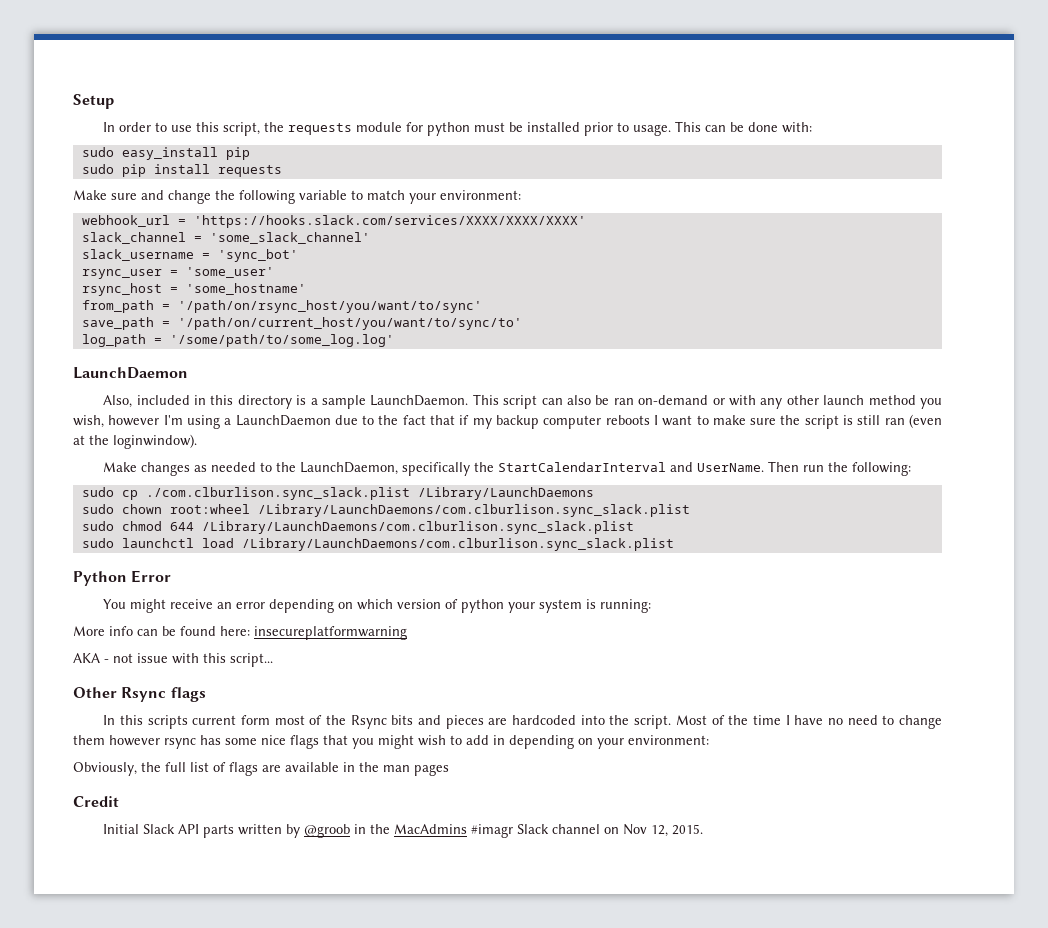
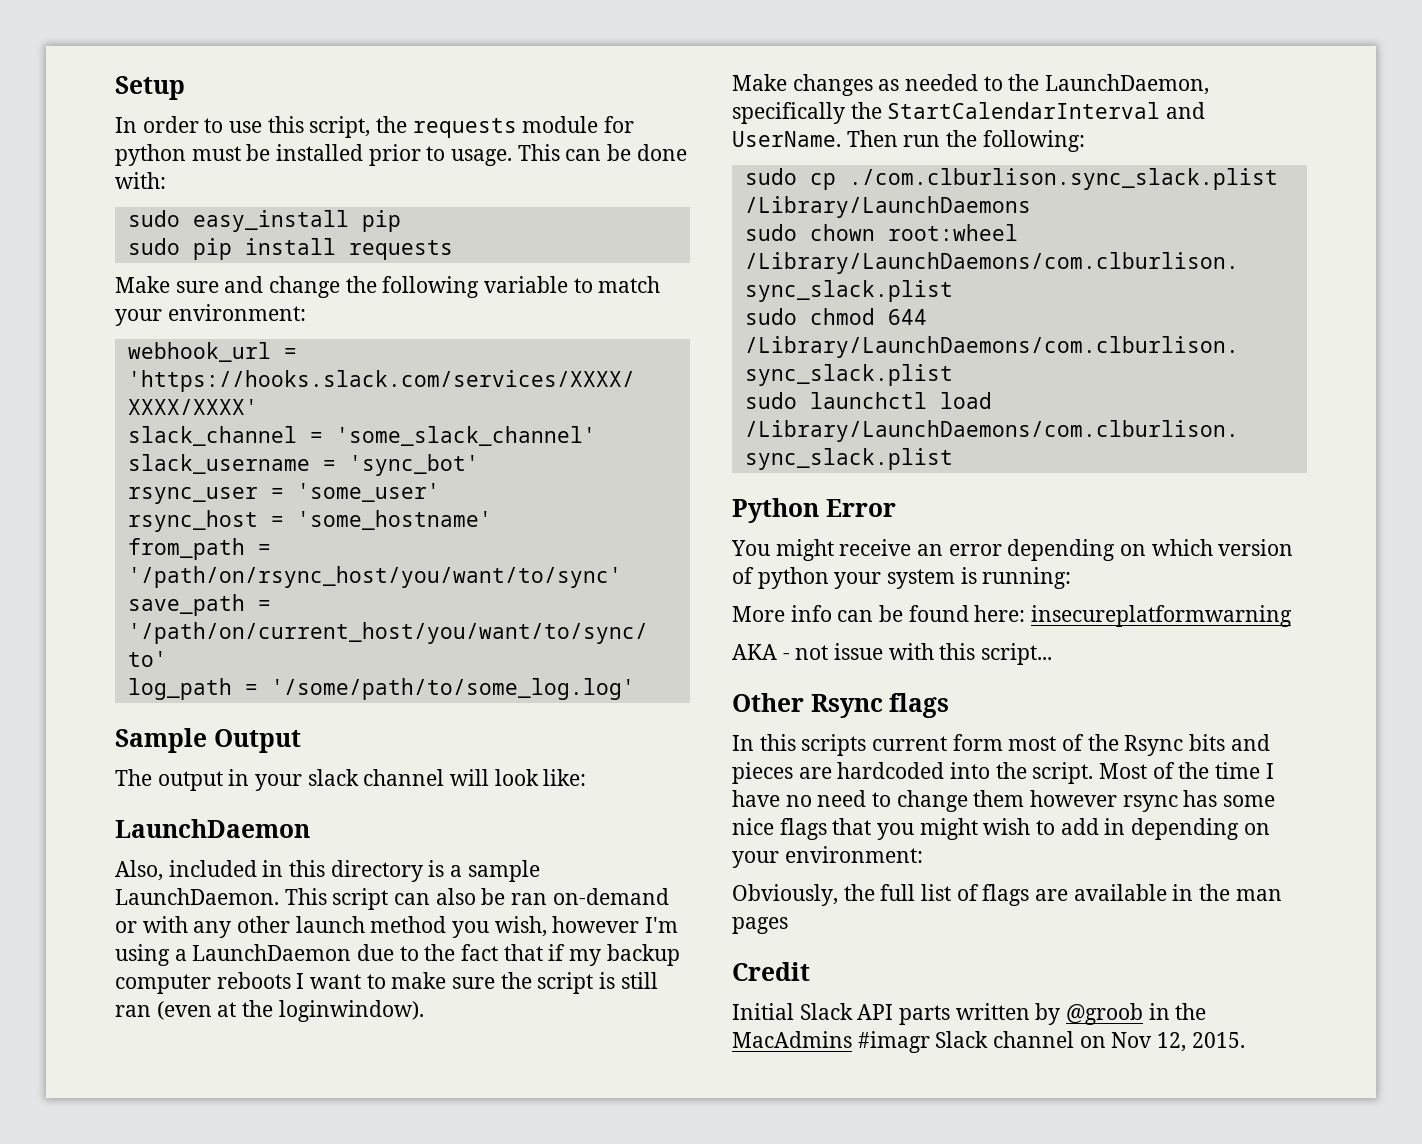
(394, 340) none -> [115,728,301,753] [115,769,587,791] // Sample Output // The output in your slack channel will look like:

